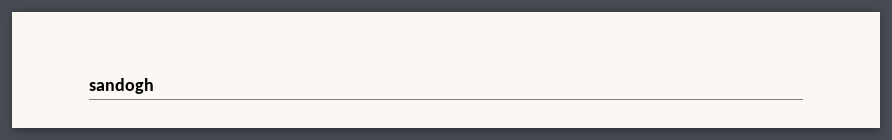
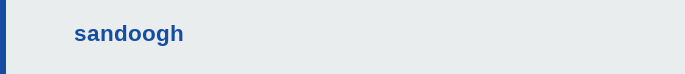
[89,78,154,94] sandogh -> [74,25,184,46] sandoogh

